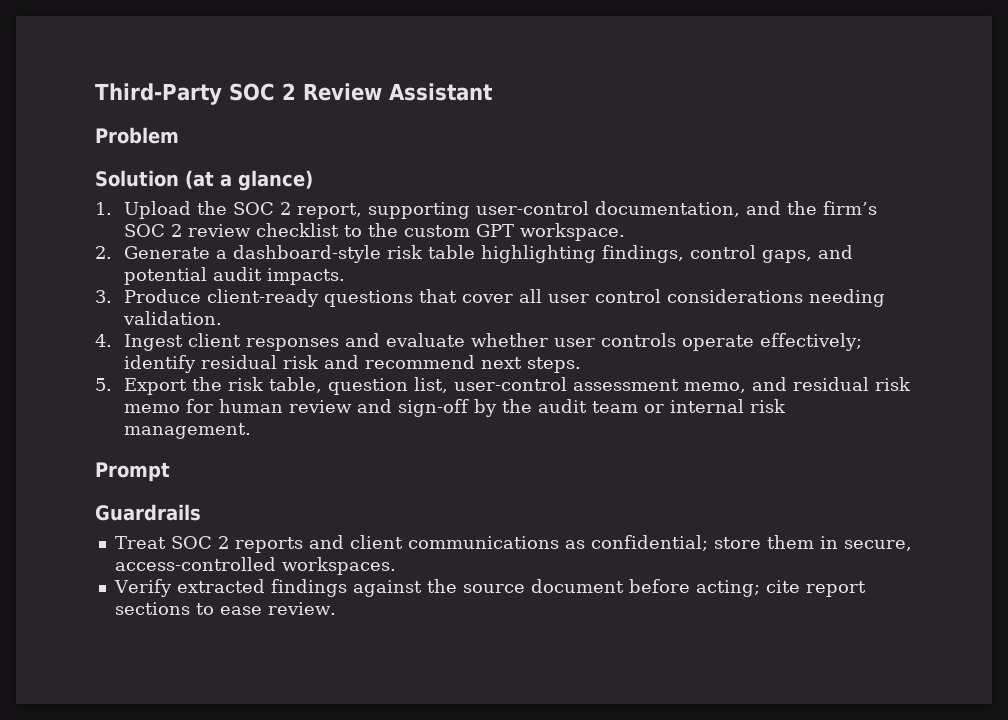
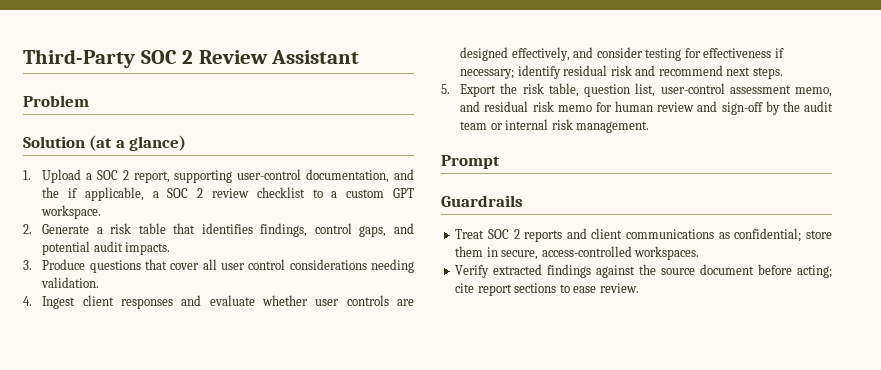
[196,201,227,215] the -> [86,173,93,180] a
[822,201,877,215] firm’s -> [68,187,159,201] if applicable, a
[367,223,398,237] the -> [331,191,338,198] a
[232,245,381,263] dashboard-style -> (103, 230) none
[480,245,596,263] highlighting -> [173,223,253,234] that identifies
[206,289,319,307] client-ready -> (86, 264) none
[681,333,862,351] operate effectively; -> [397,299,415,306] [460,47,784,61] [460,69,515,79] are designed effectively, and consider testing for effectiveness if necessary;

